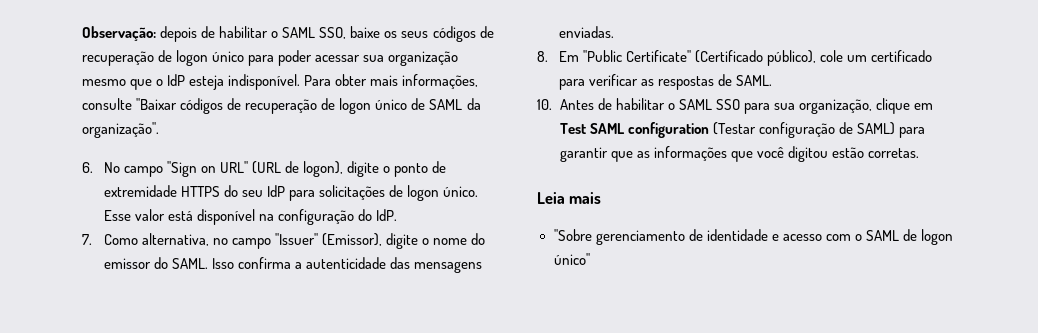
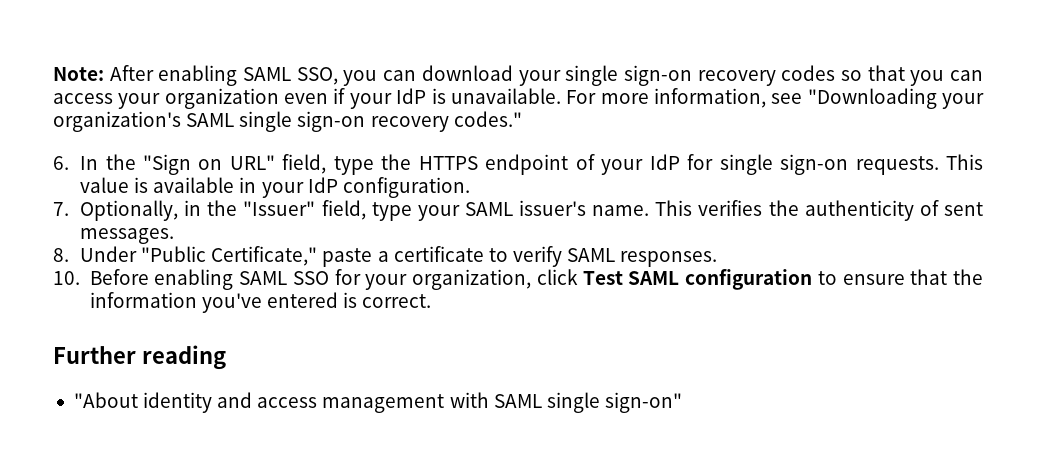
[82,26,494,42] [82,50,459,66] [82,74,479,90] [82,98,481,114] [82,122,159,138] Observação: depois de habilitar o SAML SSO, baixe os seus códigos de recuperação de logon único para poder acessar sua organização mesmo que o IdP esteja indisponível. Para obter mais informações, consulte "Baixar códigos de recuperação de logon único de SAML da organização". -> [53,65,983,86] [53,88,984,109] [53,111,522,132] Note: After enabling SAML SSO, you can download your single sign-on recovery codes so that you can access your organization even if your IdP is unavailable. For more information, see "Downloading your organization's SAML single sign-on recovery codes."
[103,162,163,177] No campo -> [80,154,136,170] In the
[251,161,447,177] [103,185,479,201] [103,209,398,225] [82,233,486,249] [103,257,483,273] [558,26,614,38] [537,50,933,66] [558,74,772,90] [537,98,933,114] [559,122,925,138] [559,146,919,162] [537,192,602,204] [553,229,954,245] [553,253,590,265] (URL de logon), digite o ponto de extremidade HTTPS do seu IdP para solicitações de logon único. Esse valor está disponível na configuração do IdP. // 7. Como alternativa, no campo "Issuer" (Emissor), digite o nome do emissor do SAML. Isso confirma a autenticidade das mensagens enviadas. // 8. Em "Public Certificate" (Certificado público), cole um certificado para verificar as respostas de SAML. // 10. Antes de habilitar o SAML SSO para sua organização, clique em Test SAML configuration (Testar configuração de SAML) para garantir que as informações que você digitou estão corretas. // Leia mais // "Sobre gerenciamento de identidade e acesso com o SAML de logon único" -> [282,154,983,175] [80,177,470,198] [53,200,984,221] [80,228,175,244] [53,246,718,267] [53,269,983,290] [89,292,432,313] [53,345,226,370] [73,392,682,413] field, type the HTTPS endpoint of your IdP for single sign-on requests. This value is available in your IdP configuration. // 7. Optionally, in the "Issuer" field, type your SAML issuer's name. This verifies the authenticity of sent messages. // 8. Under "Public Certificate," paste a certificate to verify SAML responses. // 10. Before enabling SAML SSO for your organization, click Test SAML configuration to ensure that the information you've entered is correct. // Further reading // "About identity and access management with SAML single sign-on"

